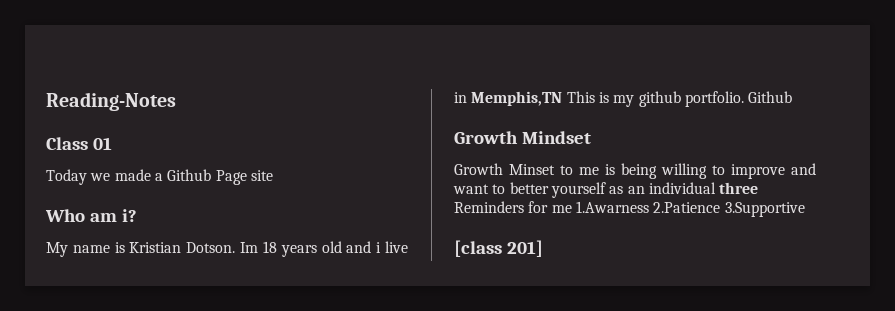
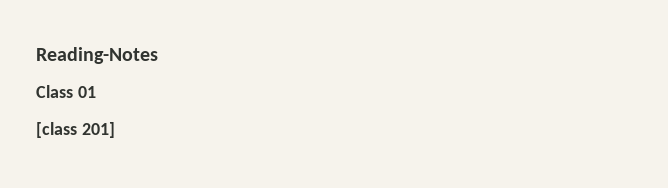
[46,169,273,185] [45,209,137,222] [46,241,408,257] [454,91,793,107] [454,131,591,144] [454,163,816,179] [453,182,759,198] [454,201,805,217] // Today we made a Github Page site // Who am i? // My name is Kristian Dotson. Im 18 years old and i live in Memphis,TN This is my github portfolio. Github // Growth Mindset // Growth Minset to me is being willing to improve and want to better yourself as an individual three Reminders for me 1.Awarness 2.Patience 3.Supportive -> (96, 92) none

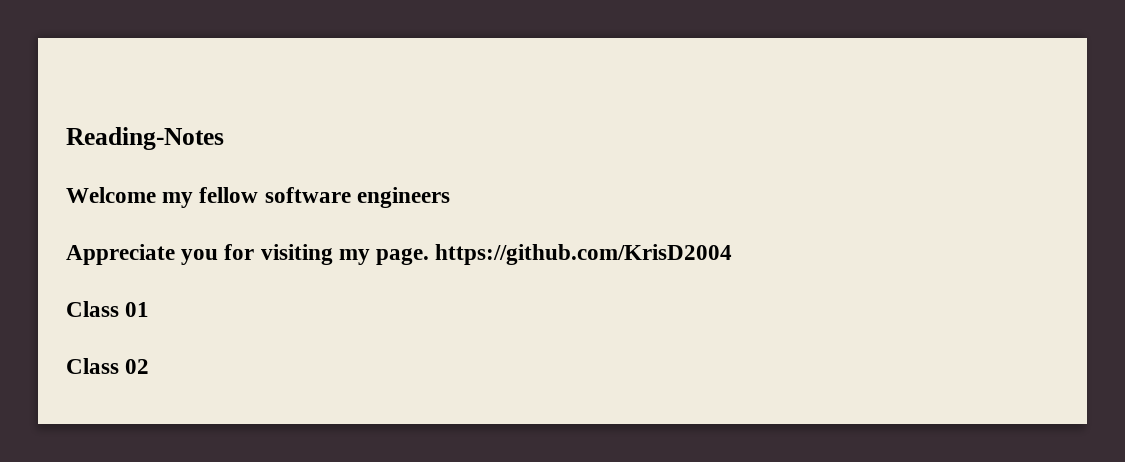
(158, 55) none -> [66,187,450,208] [66,244,733,265] // Welcome my fellow software engineers // Appreciate you for visiting my page. https://github.com/KrisD2004
[36,122,115,138] [class 201] -> [66,358,150,374] Class 02

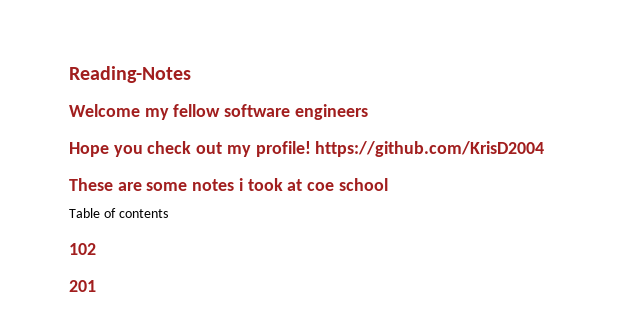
[66,244,733,265] [66,301,150,317] [66,358,150,374] Appreciate you for visiting my page. https://github.com/KrisD2004 // Class 01 // Class 02 -> [69,141,545,157] [69,178,388,191] [69,208,168,218] [69,243,96,255] [69,280,96,292] Hope you check out my profile! https://github.com/KrisD2004 // These are some notes i took at coe school // Table of contents // 102 // 201

